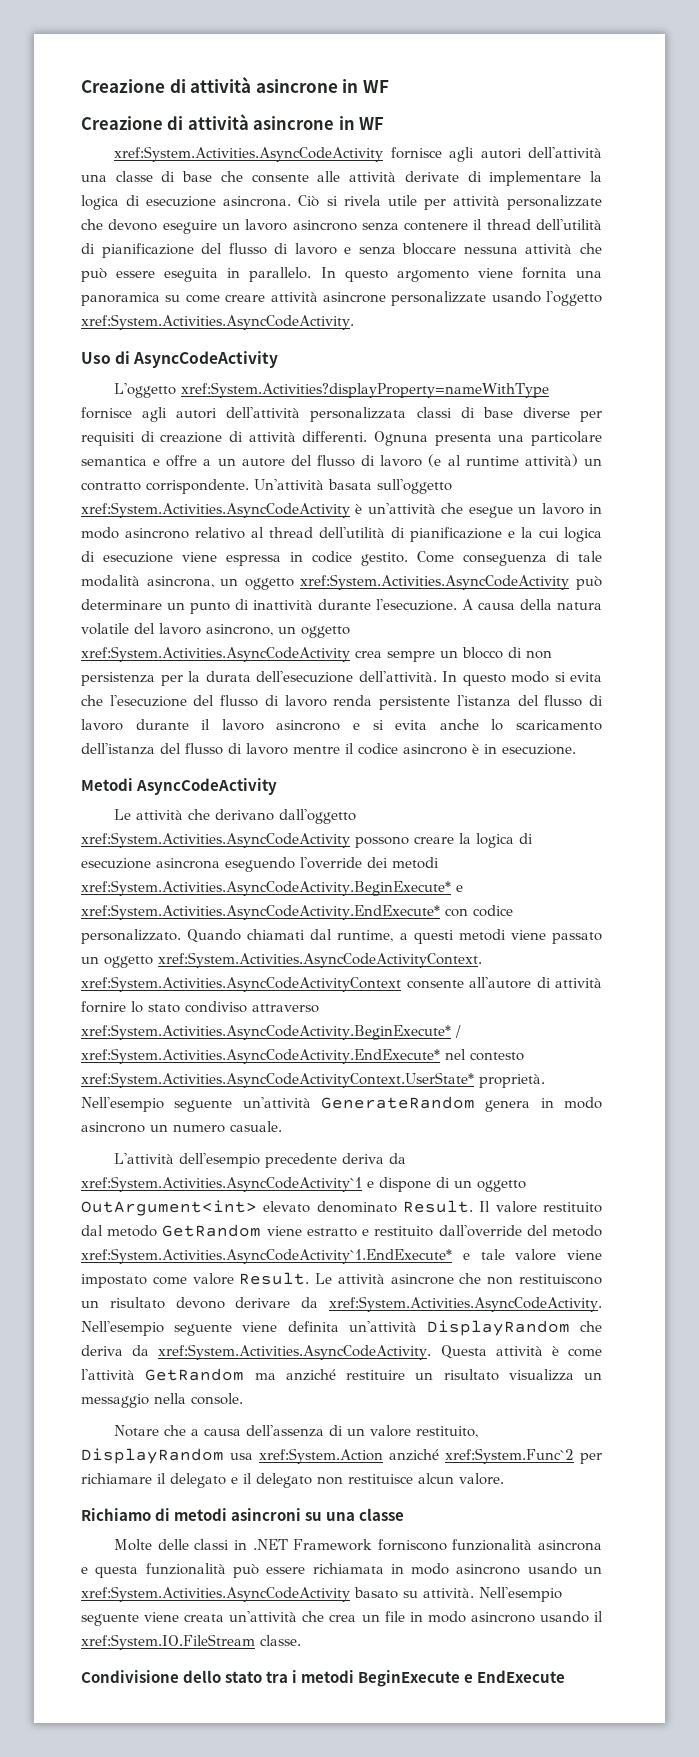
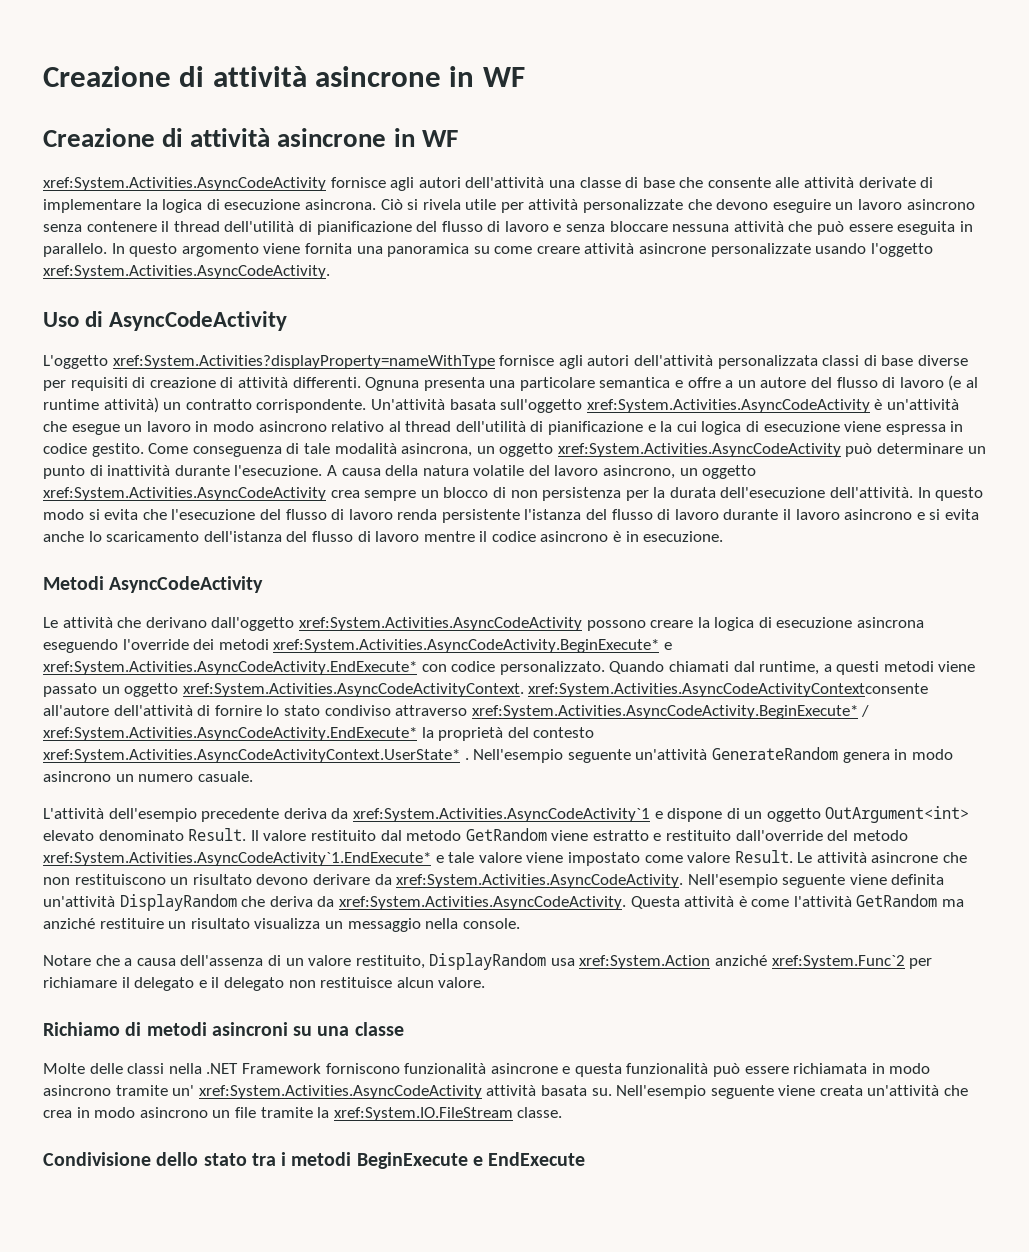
[81,976,602,992] xref:System.Activities.AsyncCodeActivityContext consente all'autore di attività -> [528,683,929,697] [43,705,211,716] xref:System.Activities.AsyncCodeActivityContextconsente all'autore dell'attività di
[444,1049,466,1060] nel -> [421,727,529,741] la proprietà del
[479,1074,545,1088] proprietà. -> [464,758,469,760] .
[233,1540,247,1550] in -> [168,1063,202,1074] nella
[538,1540,602,1551] asincrona -> [490,1063,558,1074] asincrone
[527,1563,602,1575] [81,1586,474,1602] usando un xref:System.Activities.AsyncCodeActivity basato su attività. -> [115,1085,612,1099] tramite un' xref:System.Activities.AsyncCodeActivity attività basata su.
[361,1611,603,1623] un file in modo asincrono usando il -> [76,1107,330,1118] in modo asincrono un file tramite la

